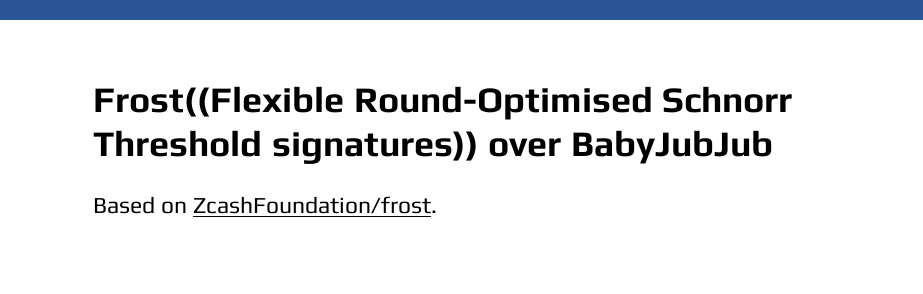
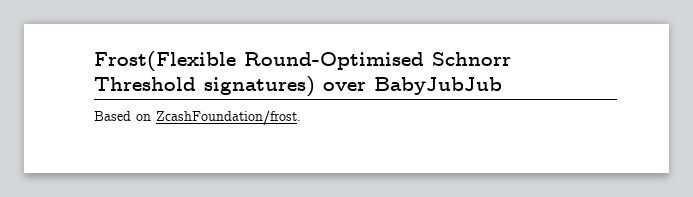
[93,86,344,117] Frost((Flexible -> [94,51,236,71] Frost(Flexible
[271,131,479,164] signatures)) -> [204,76,315,97] signatures)

